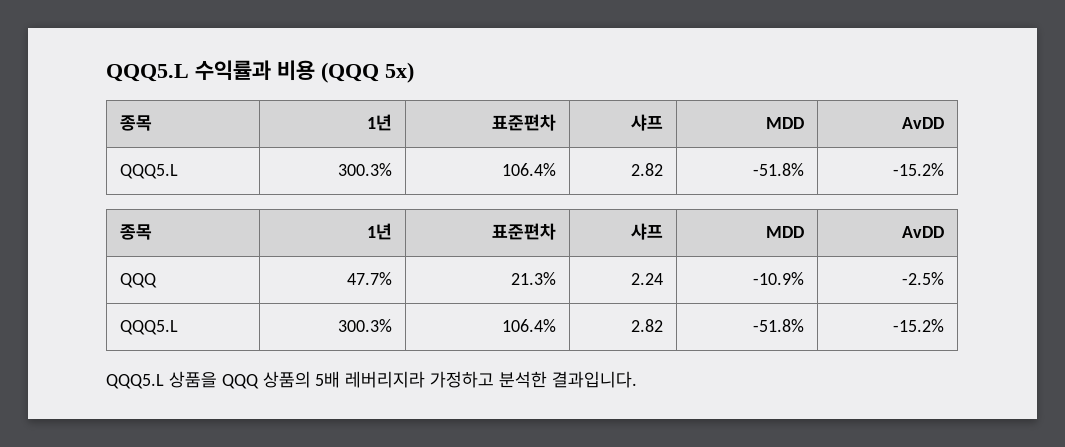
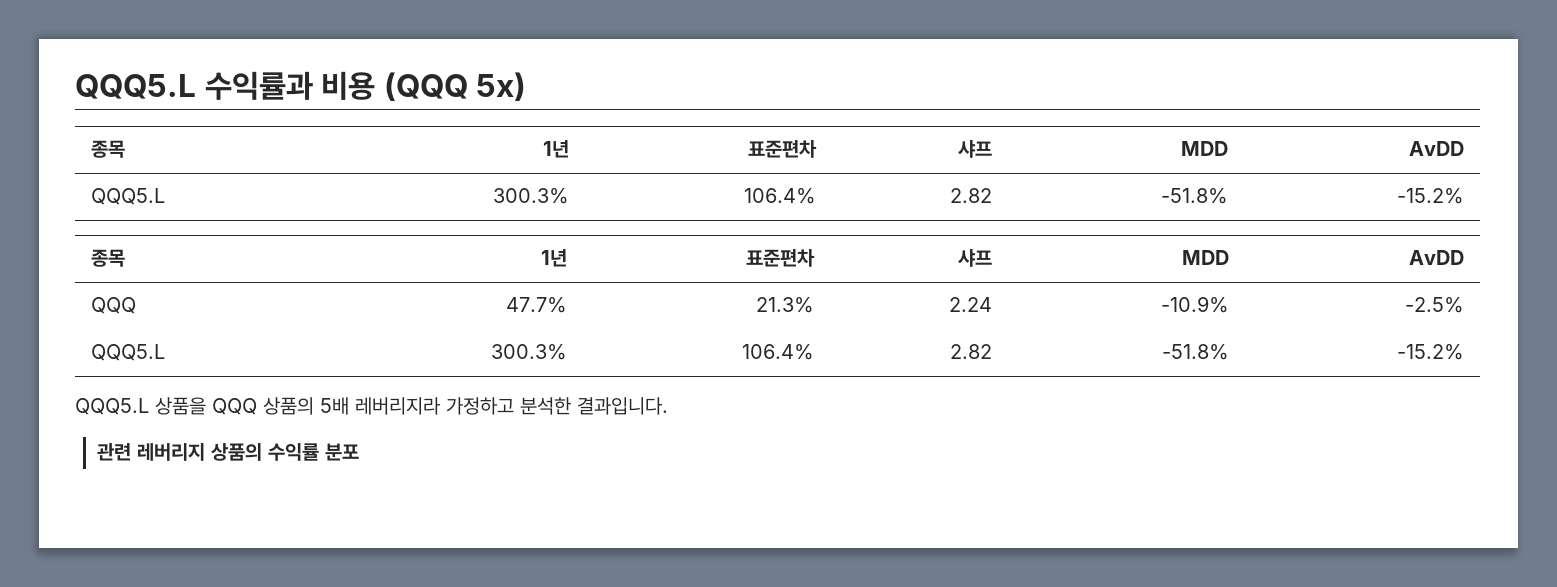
(637, 379) none -> [97,443,360,461] // 관련 레버리지 상품의 수익률 분포

